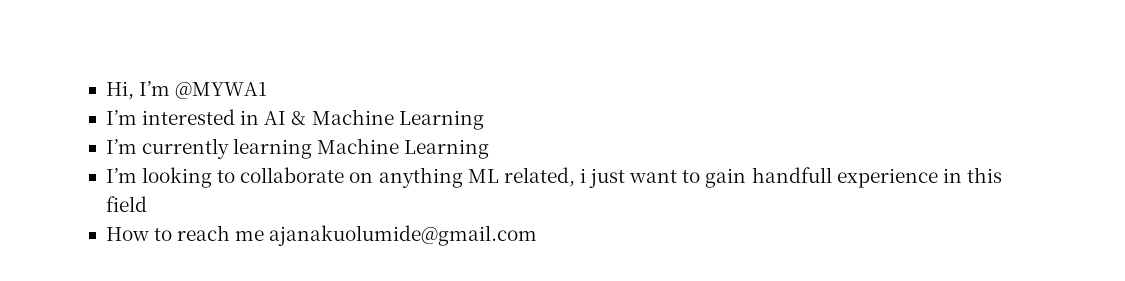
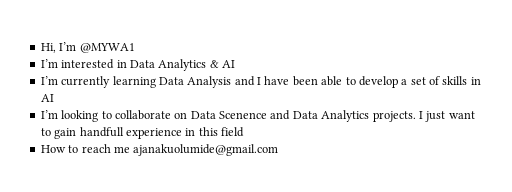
[264,109,484,130] AI & Machine Learning -> [129,59,235,71] Data Analytics & AI
[317,138,490,159] Machine Learning -> [158,76,481,88] [40,94,54,102] Data Analysis and I have been able to develop a set of skills in AI
[378,167,586,188] anything ML related, i -> [190,110,423,122] Data Scenence and Data Analytics projects. I

